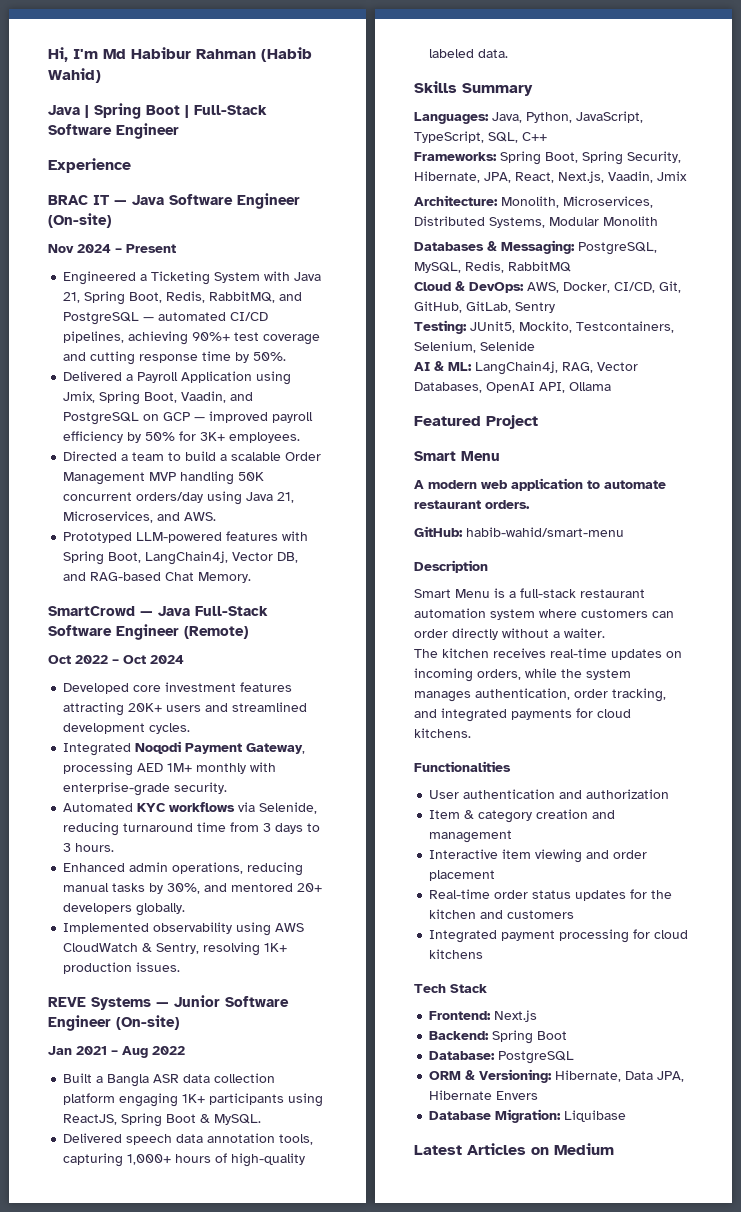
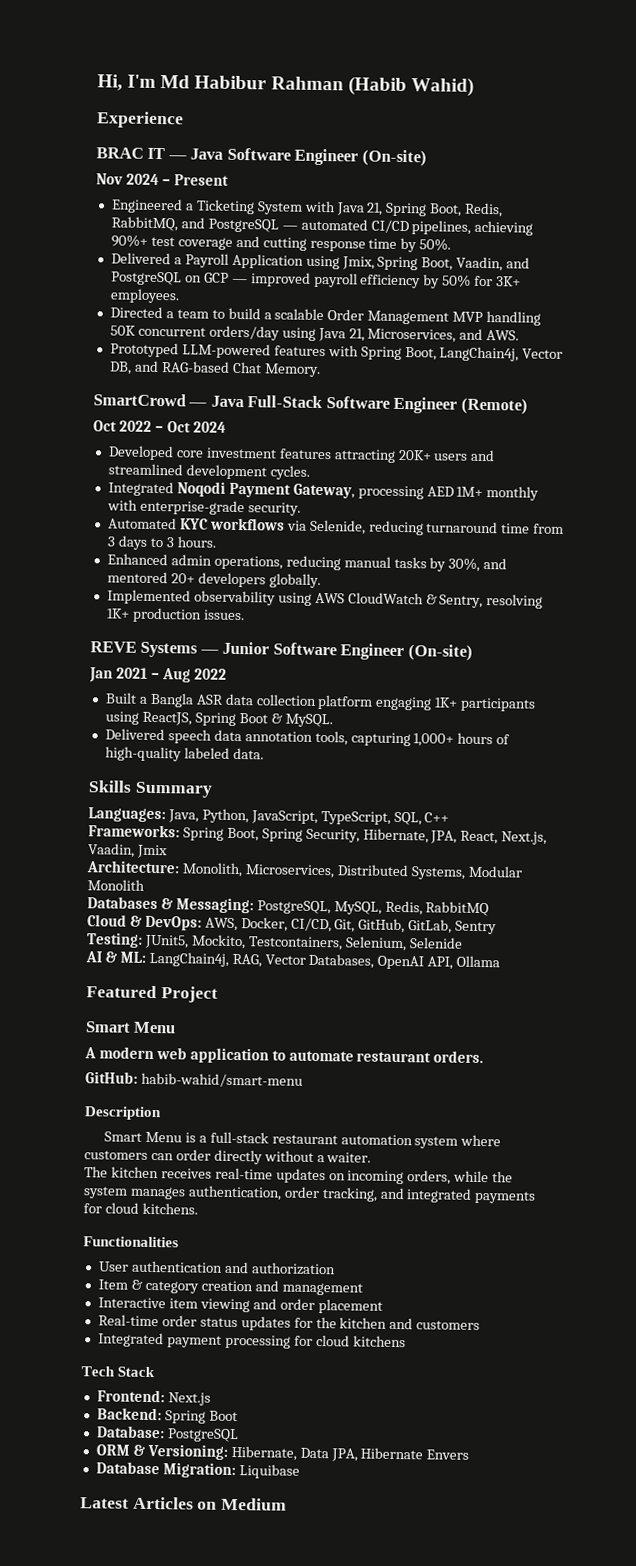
[48,103,267,119] [48,123,179,139] // Java | Spring Boot | Full-Stack Software Engineer -> (474, 87) none

